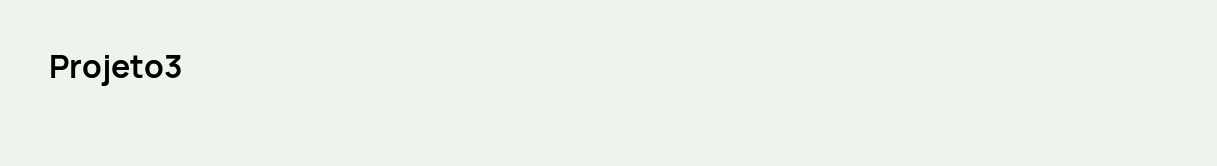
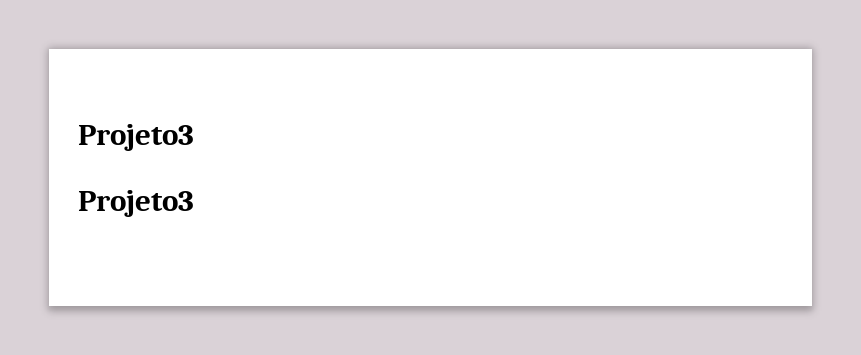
[49,55,183,86] Projeto3 -> [78,124,194,151] [78,190,194,217] Projeto3 // Projeto3

